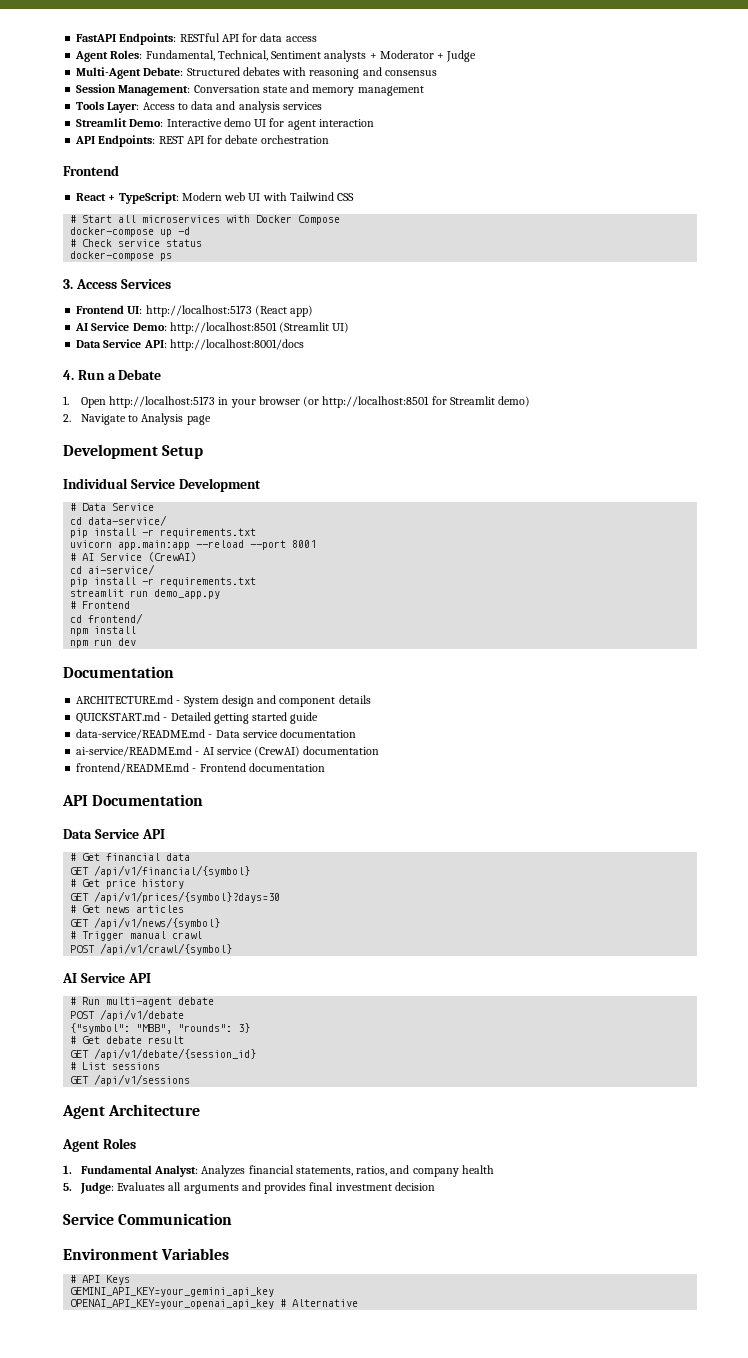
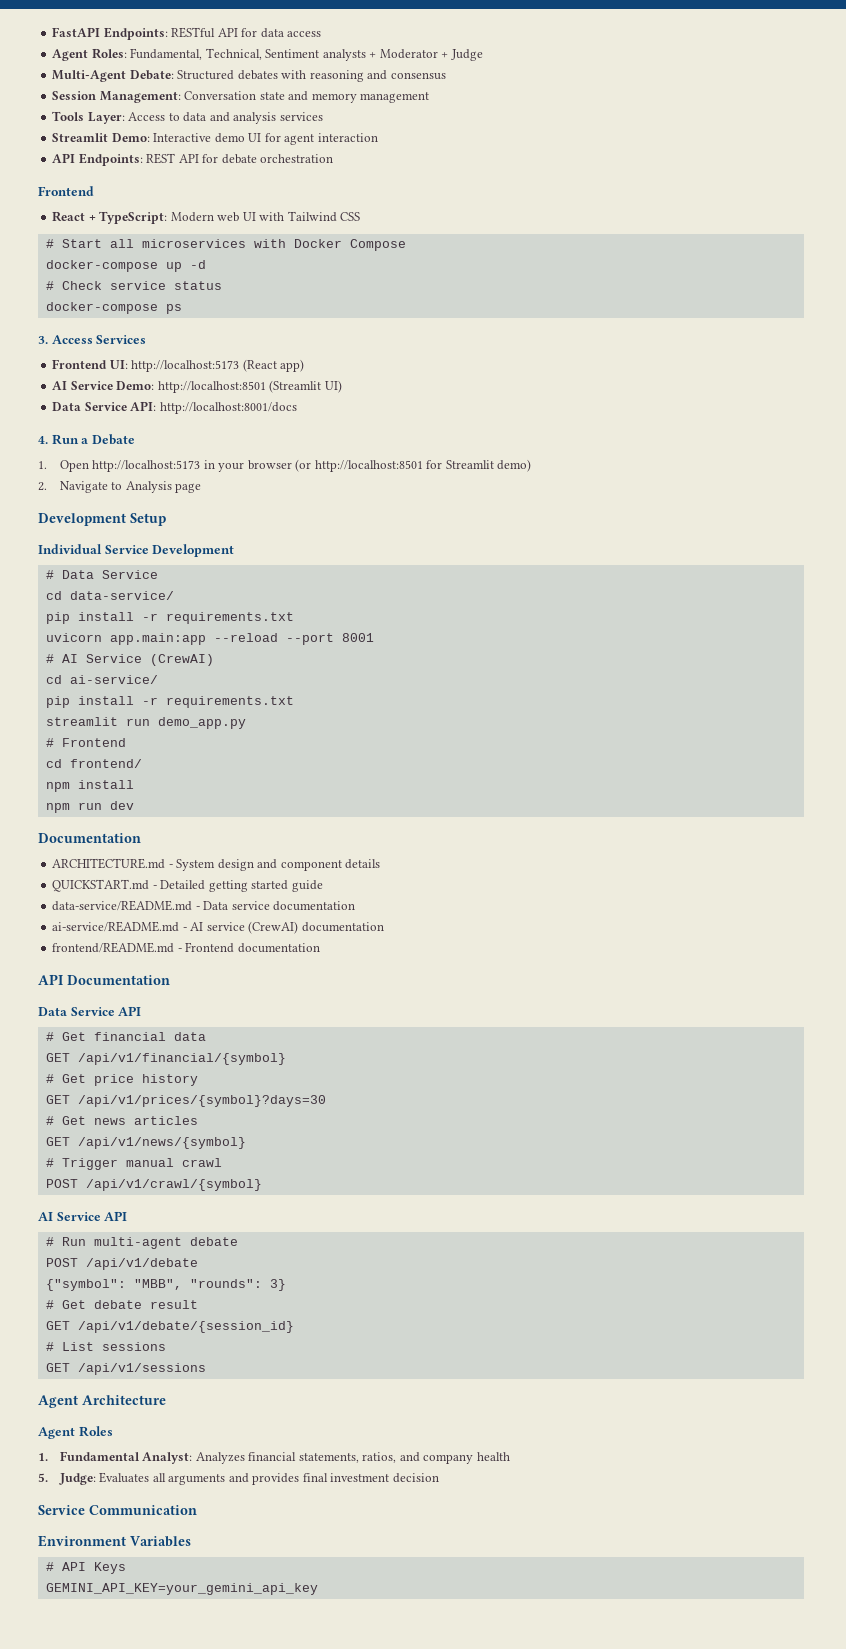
[70,1299,359,1309] // OPENAI_API_KEY=your_openai_api_key # Alternative -> (318, 1589) none

